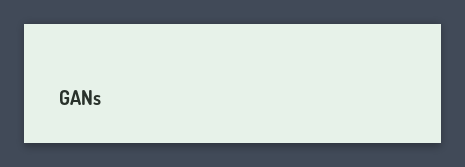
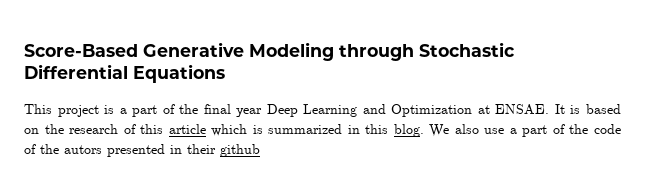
[59,90,101,105] GANs -> [24,42,515,61] [24,64,225,83] [24,104,621,117] [24,124,621,137] [24,144,260,157] Score-Based Generative Modeling through Stochastic Differential Equations // This project is a part of the final year Deep Learning and Optimization at ENSAE. It is based on the research of this article which is summarized in this blog. We also use a part of the code of the autors presented in their github

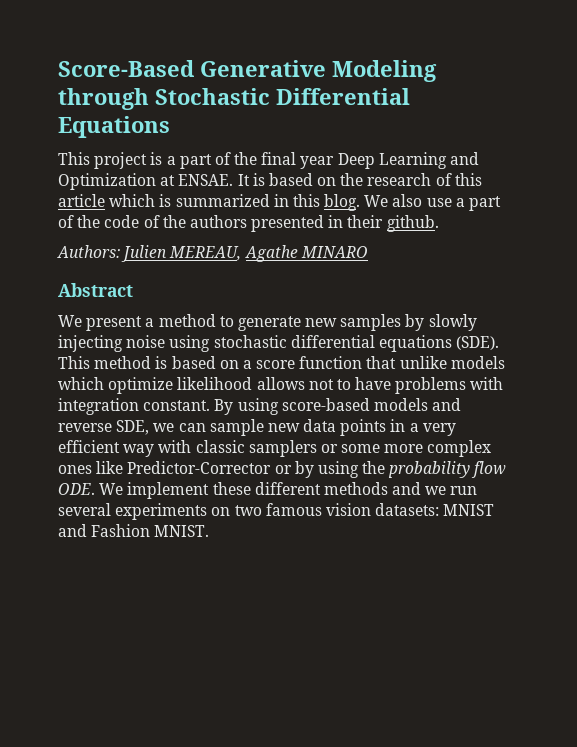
[64,145,102,154] autors -> [189,215,247,228] authors
[220,144,260,157] github -> [386,215,439,232] [57,245,368,262] [58,283,133,297] [58,314,477,331] [58,335,500,352] [58,356,505,369] [58,377,504,394] [58,398,462,415] [58,419,456,436] [58,440,492,457] [58,461,507,478] [58,482,478,499] [58,503,495,520] [58,524,210,537] github. // Authors: Julien MEREAU, Agathe MINARO // Abstract // We present a method to generate new samples by slowly injecting noise using stochastic differential equations (SDE). This method is based on a score function that unlike models which optimize likelihood allows not to have problems with integration constant. By using score-based models and reverse SDE, we can sample new data points in a very efficient way with classic samplers or some more complex ones like Predictor-Corrector or by using the probability flow ODE. We implement these different methods and we run several experiments on two famous vision datasets: MNIST and Fashion MNIST.

